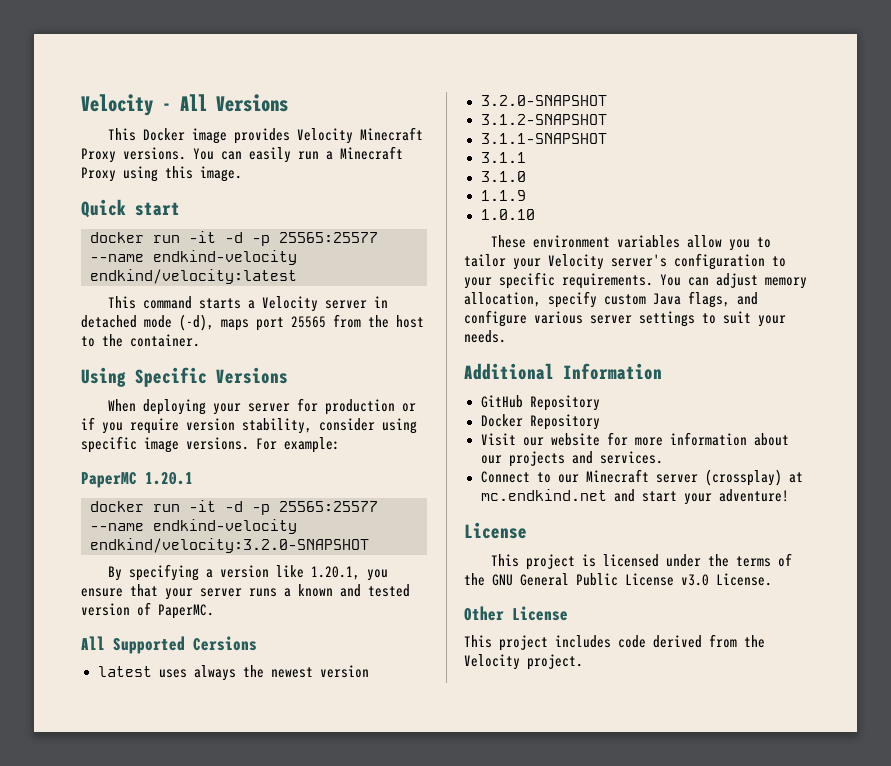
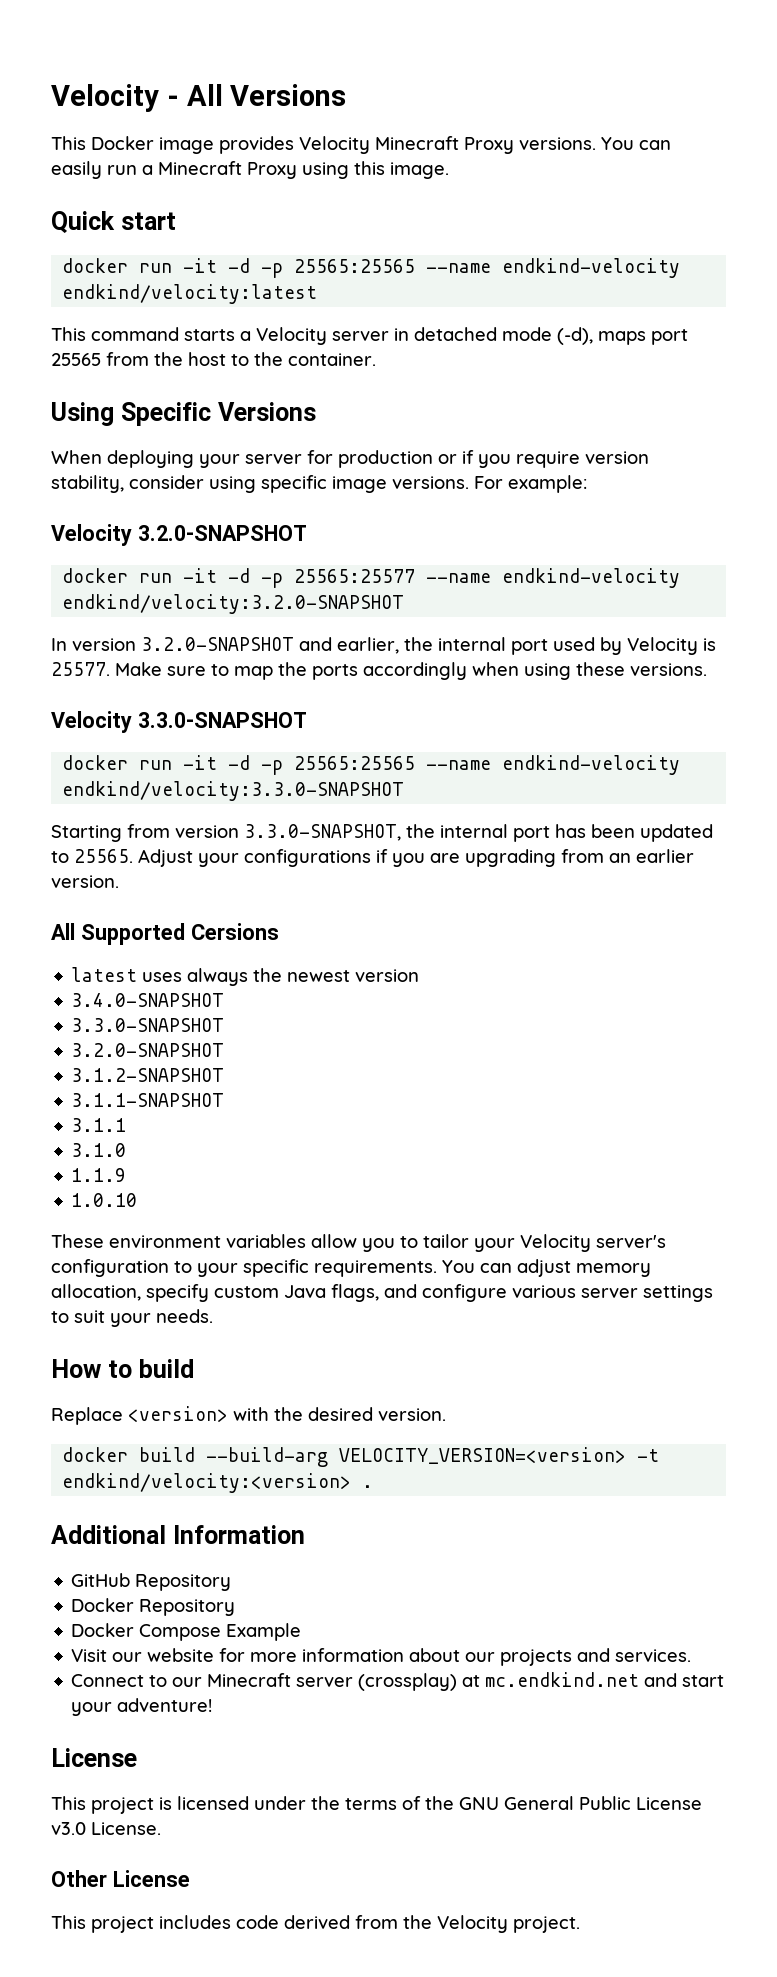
[279,232,378,243] 25565:25577 -> [294,259,416,273] 25565:25565
[81,472,193,488] PaperMC 1.20.1 -> [51,524,307,546] Velocity 3.2.0-SNAPSHOT
[107,564,388,581] [81,584,410,600] [81,602,214,619] By specifying a version like 1.20.1, you ensure that your server runs a known and tested version of PaperMC. -> [51,637,716,655] [51,662,707,680] [51,711,307,733] [62,755,681,775] [62,781,405,801] [51,824,713,842] [51,849,694,867] [51,875,119,888] In version 3.2.0-SNAPSHOT and earlier, the internal port used by Velocity is 25577. Make sure to map the ports accordingly when using these versions. // Velocity 3.3.0-SNAPSHOT // docker run -it -d -p 25565:25565 --name endkind-velocity endkind/velocity:3.3.0-SNAPSHOT // Starting from version 3.3.0-SNAPSHOT, the internal port has been updated to 25565. Adjust your configurations if you are upgrading from an earlier version.
(369, 671) none -> [71,993,225,1007] [71,1018,225,1032] // 3.4.0-SNAPSHOT // 3.3.0-SNAPSHOT
(506, 336) none -> [51,1359,194,1378] [51,1406,446,1425] [62,1447,660,1467] [62,1473,374,1493] // How to build // Replace <version> with the desired version. // docker build --build-arg VELOCITY_VERSION=<version> -t endkind/velocity:<version> .
(600, 422) none -> [71,1623,302,1641] // Docker Compose Example

